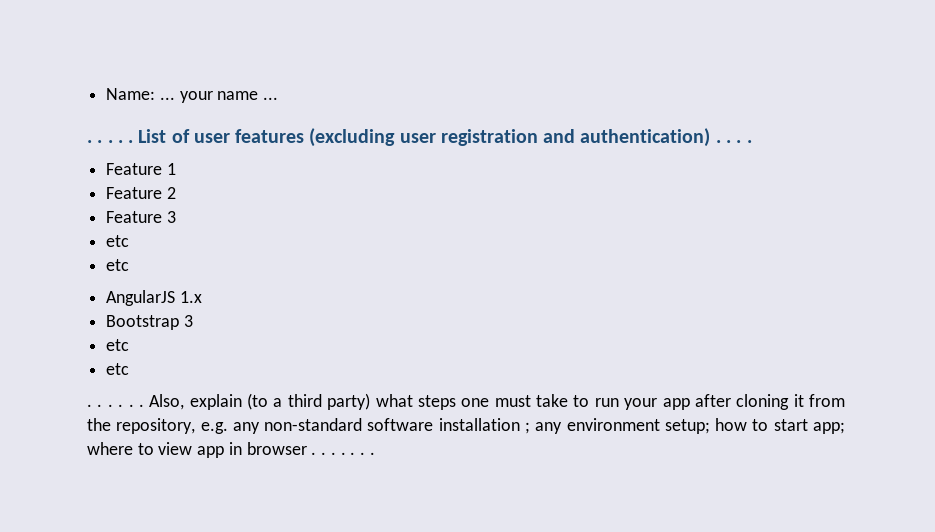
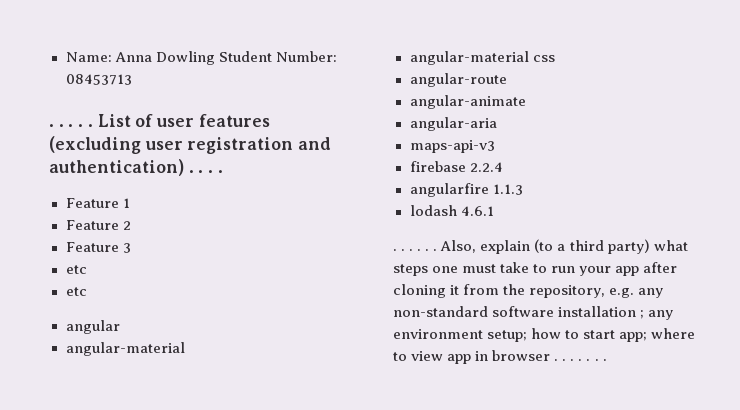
[159,91,279,103] ... your name ... -> [114,51,337,65] [65,74,132,85] Anna Dowling Student Number: 08453713
[106,290,202,306] [106,315,193,330] [106,339,130,351] [106,363,130,375] AngularJS 1.x // Bootstrap 3 // etc // etc -> [65,320,120,334] [65,342,185,356] [409,51,555,65] [409,73,507,87] [409,95,526,109] [409,117,497,131] [409,140,495,153] [409,161,503,172] [409,183,523,197] [409,205,494,216] angular // angular-material // angular-material css // angular-route // angular-animate // angular-aria // maps-api-v3 // firebase 2.2.4 // angularfire 1.1.3 // lodash 4.6.1

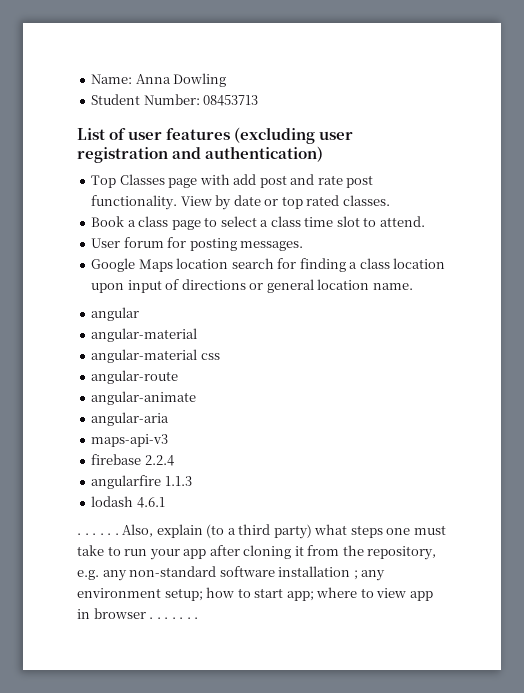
(215, 58) none -> (227, 80) //
[49,124,93,127] . . . . . -> (259, 100) none
[188,170,223,173] [65,198,130,208] [65,220,131,230] [65,242,131,253] [65,265,87,274] [65,287,87,296] . . . . // Feature 1 // Feature 2 // Feature 3 // etc // etc -> [91,174,374,188] [91,195,390,210] [91,216,425,230] [91,237,304,251] [91,258,446,272] [91,279,413,293] // Top Classes page with add post and rate post functionality. View by date or top rated classes. // Book a class page to select a class time slot to attend. // User forum for posting messages. // Google Maps location search for finding a class location upon input of directions or general location name.

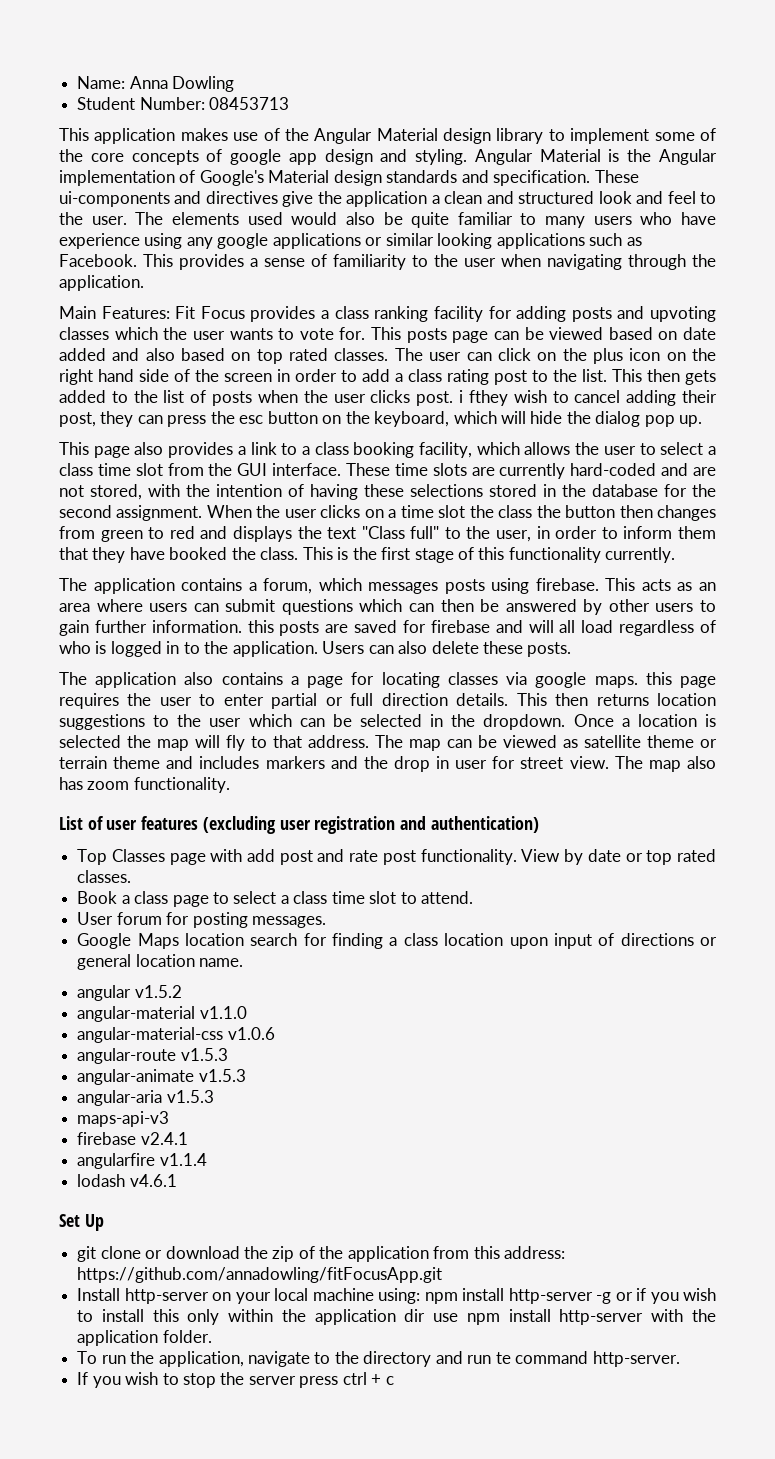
(259, 100) none -> [59,128,717,144] [59,149,717,165] [59,170,639,186] [59,191,716,207] [59,212,716,228] [59,233,642,249] [59,254,716,270] [59,275,144,291] [59,306,717,322] [59,327,716,343] [59,348,717,364] [59,369,716,385] [59,390,717,406] [59,411,703,427] [59,442,717,458] [59,463,716,479] [59,484,716,500] [59,505,717,521] [59,526,716,542] [59,547,676,563] [59,578,717,594] [59,599,716,615] [59,620,716,636] [59,641,572,657] [59,672,717,688] [59,693,716,709] [59,714,716,730] [59,735,717,751] [59,756,716,772] [59,777,230,793] // This application makes use of the Angular Material design library to implement some of the core concepts of google app design and styling. Angular Material is the Angular implementation of Google's Material design standards and specification. These ui-components and directives give the application a clean and structured look and feel to the user. The elements used would also be quite familiar to many users who have experience using any google applications or similar looking applications such as Facebook. This provides a sense of familiarity to the user when navigating through the application. // Main Features: Fit Focus provides a class ranking facility for adding posts and upvoting classes which the user wants to vote for. This posts page can be viewed based on date added and also based on top rated classes. The user can click on the plus icon on the right hand side of the screen in order to add a class rating post to the list. This then gets added to the list of posts when the user clicks post. i fthey wish to cancel adding their post, they can press the esc button on the keyboard, which will hide the dialog pop up. // This page also provides a link to a class booking facility, which allows the user to select a class time slot from the GUI interface. These time slots are currently hard-coded and are not stored, with the intention of having these selections stored in the database for the second assignment. When the user clicks on a time slot the class the button then changes from green to red and displays the text "Class full" to the user, in order to inform them that they have booked the class. This is the first stage of this functionality currently. // The application contains a forum, which messages posts using firebase. This acts as an area where users can submit questions which can then be answered by other users to gain further information. this posts are saved for firebase and will all load regardless of who is logged in to the application. Users can also delete these posts. // The application also contains a page for locating classes via google maps. this page requires the user to enter partial or full direction details. This then returns location suggestions to the user which can be selected in the dropdown. Once a location is selected the map will fly to that address. The map can be viewed as satellite theme or terrain theme and includes markers and the drop in user for street view. The map also has zoom functionality.
[91,328,198,342] [91,349,220,363] // angular-material // angular-material css -> [134,985,182,998] [77,1006,247,1022] [77,1027,275,1043] v1.5.2 // angular-material v1.1.0 // angular-material-css v1.0.6
(179, 377) none -> [180,1048,228,1061] v1.5.3
(197, 398) none -> [198,1069,246,1082] v1.5.3
(170, 419) none -> [166,1090,214,1103] v1.5.3
[144,455,174,466] 2.2.4 -> [140,1132,188,1145] v2.4.1
[164,476,192,486] 1.1.3 -> [159,1153,207,1166] v1.1.4
[136,497,165,508] [77,524,446,539] [77,545,437,560] [77,566,386,581] [77,587,433,601] [77,608,199,619] 4.6.1 // . . . . . . Also, explain (to a third party) what steps one must take to run your app after cloning it from the repository, e.g. any non-standard software installation ; any environment setup; how to start app; where to view app in browser . . . . . . . -> [129,1174,177,1187] [59,1214,104,1231] [77,1246,566,1262] [77,1267,443,1283] [77,1288,717,1304] [77,1309,716,1325] [77,1330,212,1346] [77,1351,680,1367] [77,1372,394,1388] v4.6.1 // Set Up // git clone or download the zip of the application from this address: https://github.com/annadowling/fitFocusApp.git // Install http-server on your local machine using: npm install http-server -g or if you wish to install this only within the application dir use npm install http-server with the application folder. // To run the application, navigate to the directory and run te command http-server. // If you wish to stop the server press ctrl + c

